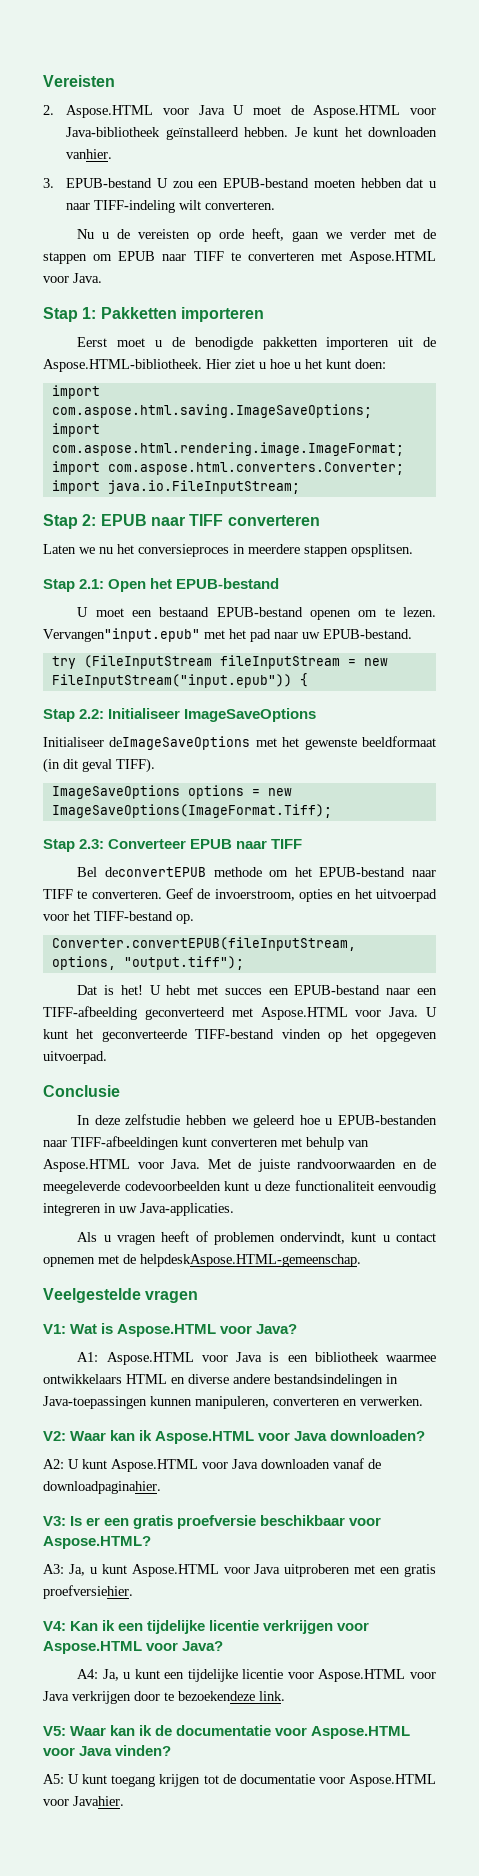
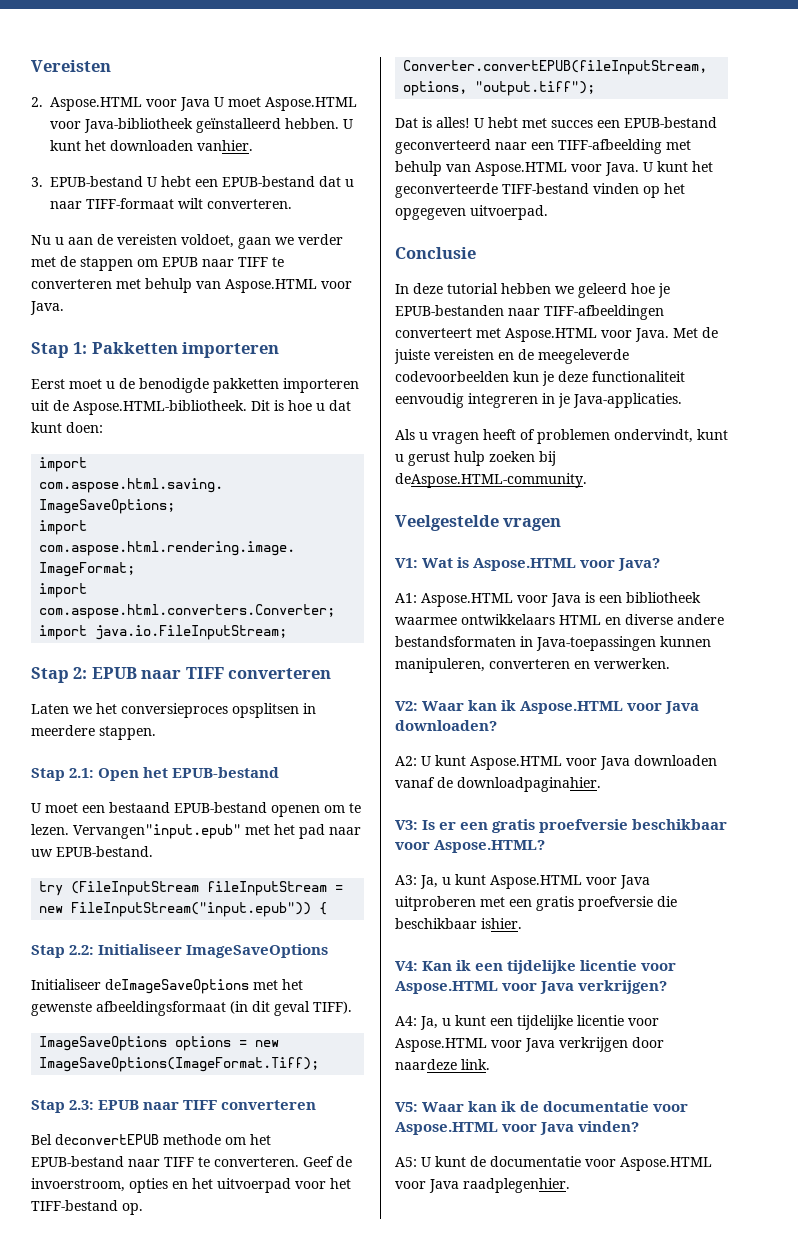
[290,105,304,115] de -> (261, 102) none
[294,127,307,137] Je -> [343,119,353,129] U
[172,178,402,188] zou een EPUB-bestand moeten hebben -> [161,176,315,187] hebt een EPUB-bestand
[94,200,176,213] TIFF-indeling -> [86,198,174,209] TIFF-formaat
(110, 235) none -> [68,237,93,245] aan
[197,228,285,242] op orde heeft, -> [181,234,234,248] voldoet,
(342, 256) none -> [145,278,221,293] behulp van
[206,359,322,369] Hier ziet u hoe u het -> [251,400,351,411] Dit is hoe u dat
[99,547,113,554] nu -> (92, 710) none
(229, 550) none -> [232,703,299,718] opsplitsen
[304,544,413,557] stappen opsplitsen. -> [99,726,156,740] stappen.
[362,736,436,747] beeldformaat -> [96,1001,226,1016] afbeeldingsformaat
[108,839,303,849] Converteer EPUB naar TIFF -> [98,1100,317,1110] EPUB naar TIFF converteren
[120,985,143,995] het! -> [436,117,470,128] alles!
(381, 990) none -> [395,139,491,154] geconverteerd
[144,1007,253,1020] geconverteerd met -> [666,140,691,150] [395,161,471,176] met behulp van
[125,1114,181,1125] zelfstudie -> [447,283,498,294] tutorial
[325,1118,333,1125] u -> [658,283,670,298] je
[182,1137,369,1150] kunt converteren met behulp van -> [395,328,501,338] converteert met
[297,1159,396,1169] randvoorwaarden -> [434,349,494,360] vereisten
[224,1181,261,1191] kunt u -> [513,371,554,386] kun je
[119,1206,137,1213] uw -> [558,393,570,408] je
[395,1233,436,1242] [43,1254,361,1267] contact opnemen met de helpdeskAspose.HTML-gemeenschap. -> [408,451,556,466] [395,473,587,488] gerust hulp zoeken bij deAspose.HTML-community.
[274,1374,383,1387] bestandsindelingen -> [395,636,516,647] bestandsformaten
[43,1585,133,1599] proefversiehier. -> [578,896,677,911] [395,918,522,929] proefversie die beschikbaar ishier.
[263,1620,370,1634] [43,1641,224,1654] verkrijgen voor Aspose.HTML voor Java? -> [641,963,677,971] [395,980,668,994] voor Aspose.HTML voor Java verkrijgen?
[164,1691,255,1701] te bezoekendeze -> [395,1059,457,1070] naardeze
[111,1774,436,1787] [43,1796,124,1806] toegang krijgen tot de documentatie voor Aspose.HTML voor Javahier. -> [470,1156,712,1171] [395,1178,570,1193] de documentatie voor Aspose.HTML voor Java raadplegenhier.

